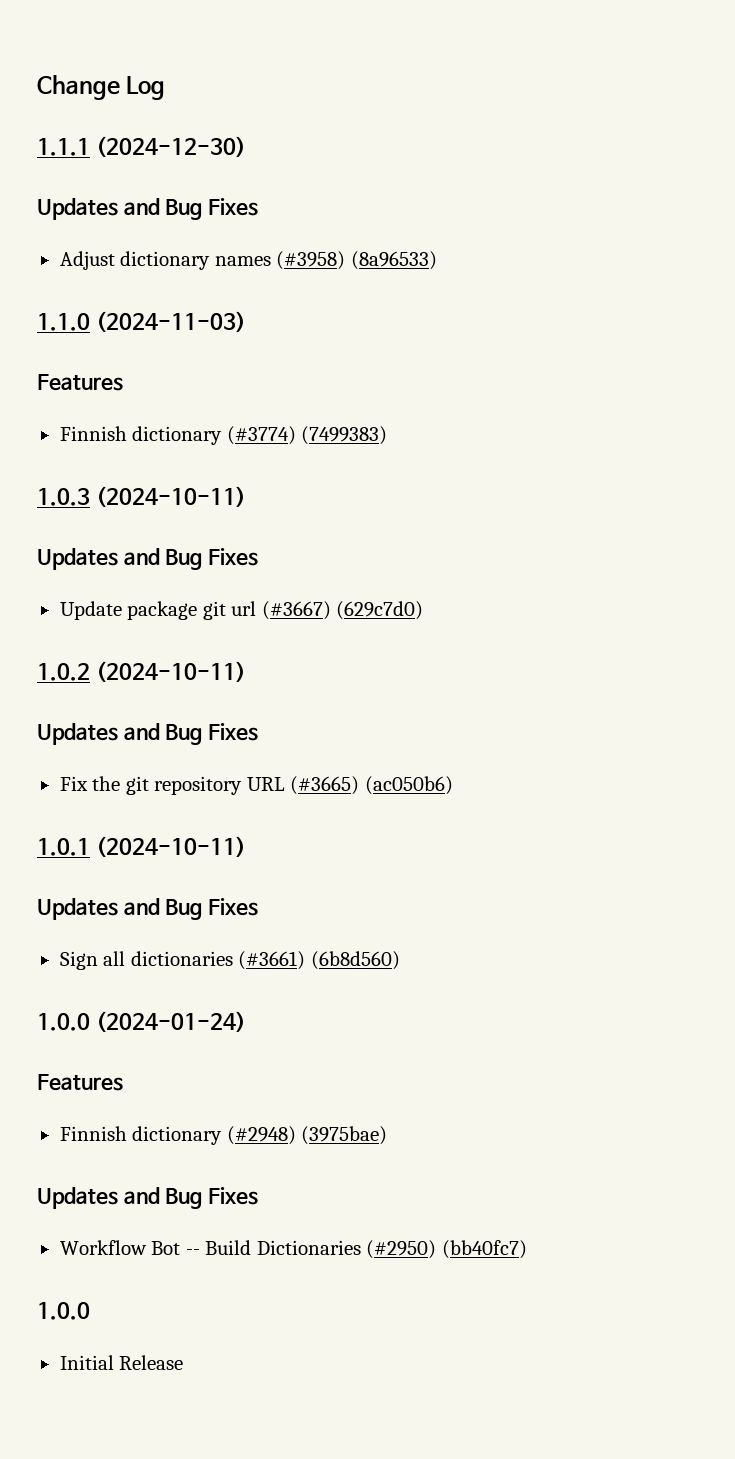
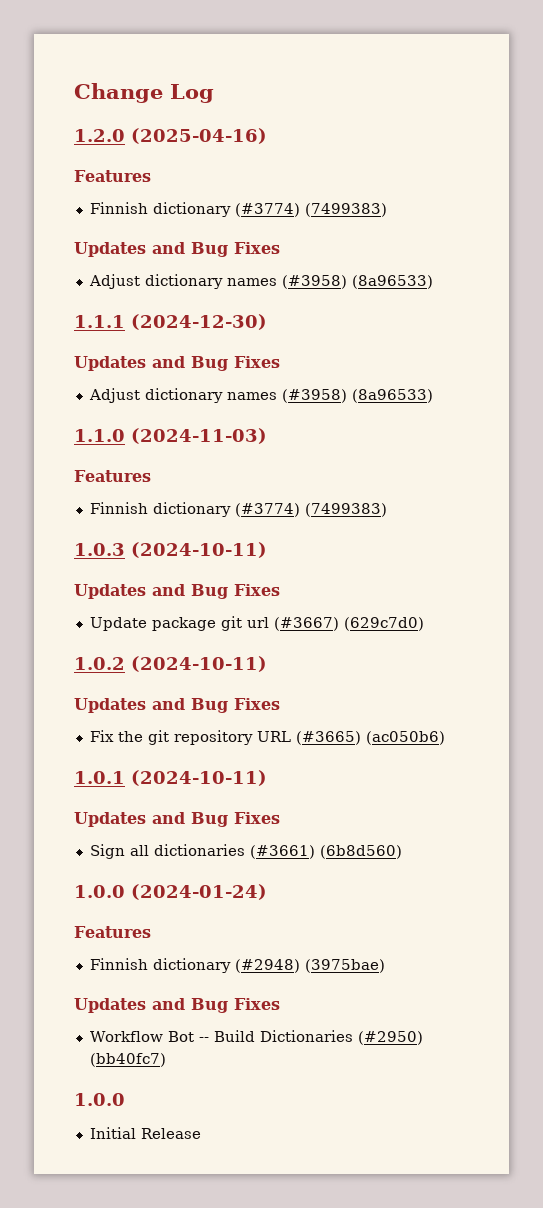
(166, 88) none -> [74,128,267,144] [74,170,151,182] [89,202,387,217] [74,242,280,257] [88,274,433,289] // 1.2.0 (2025-04-16) // Features // Finnish dictionary (#3774) (7499383) // Updates and Bug Fixes // Adjust dictionary names (#3958) (8a96533)

